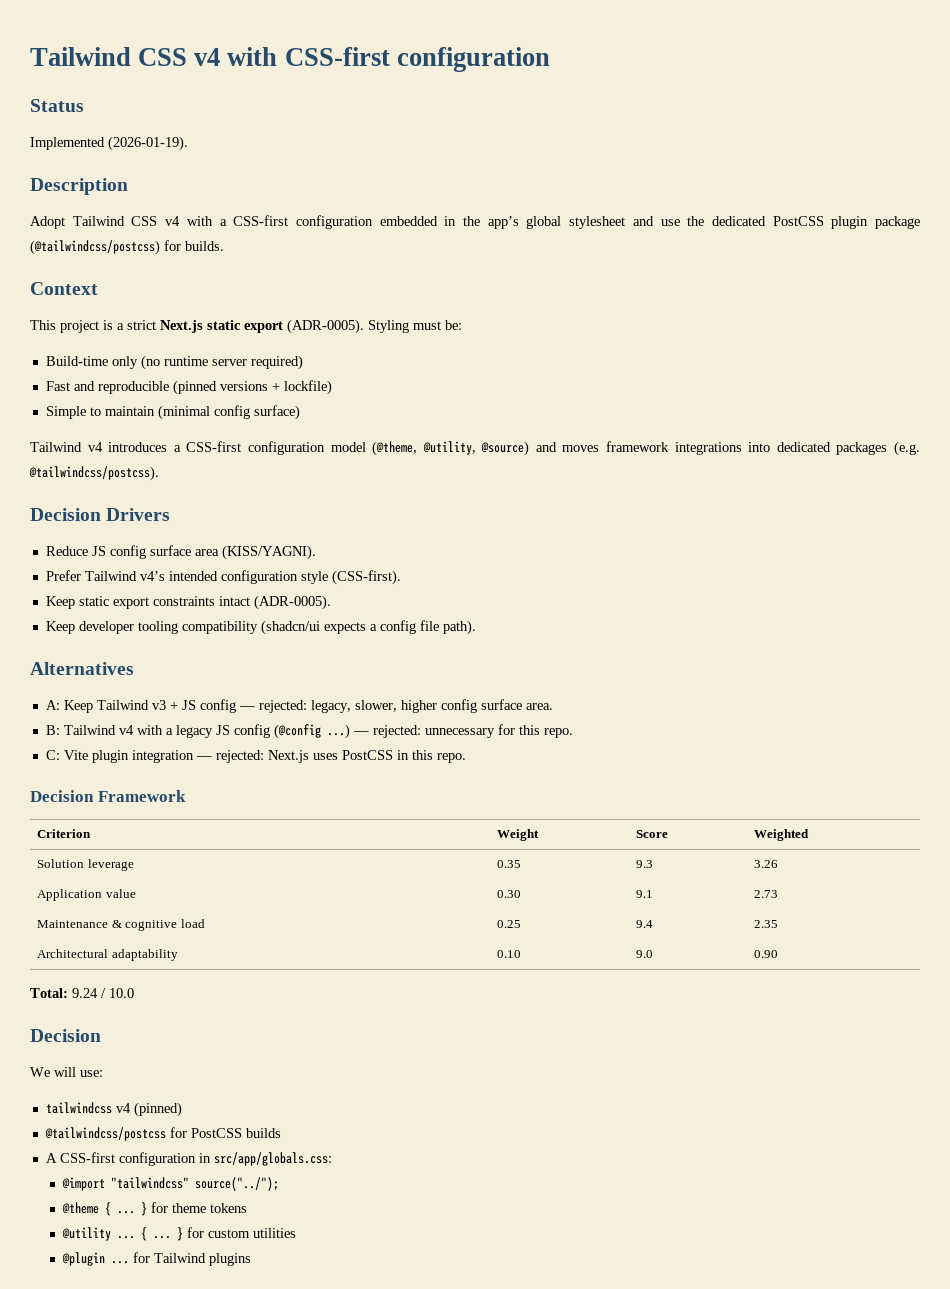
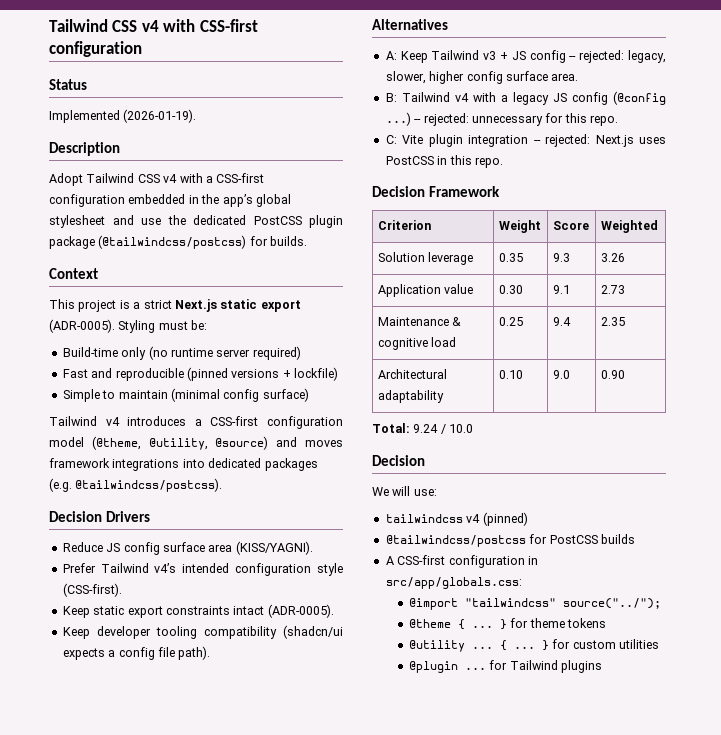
[238,706,255,710] — -> [569,56,577,60] --
[352,731,369,735] — -> [414,119,422,123] --
[195,756,212,760] — -> [533,140,541,144] --

